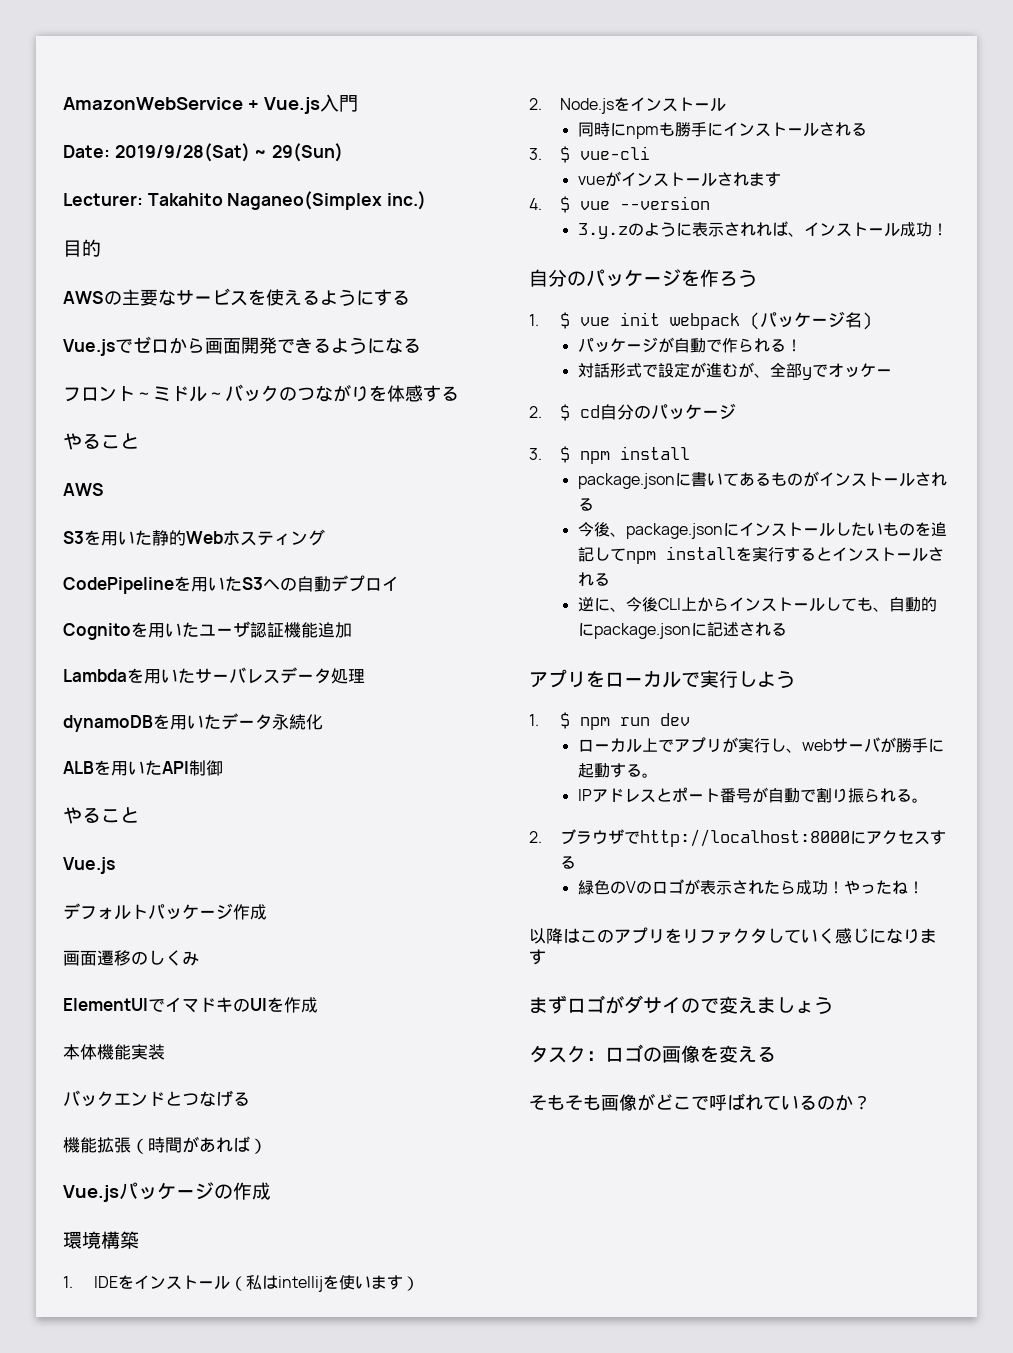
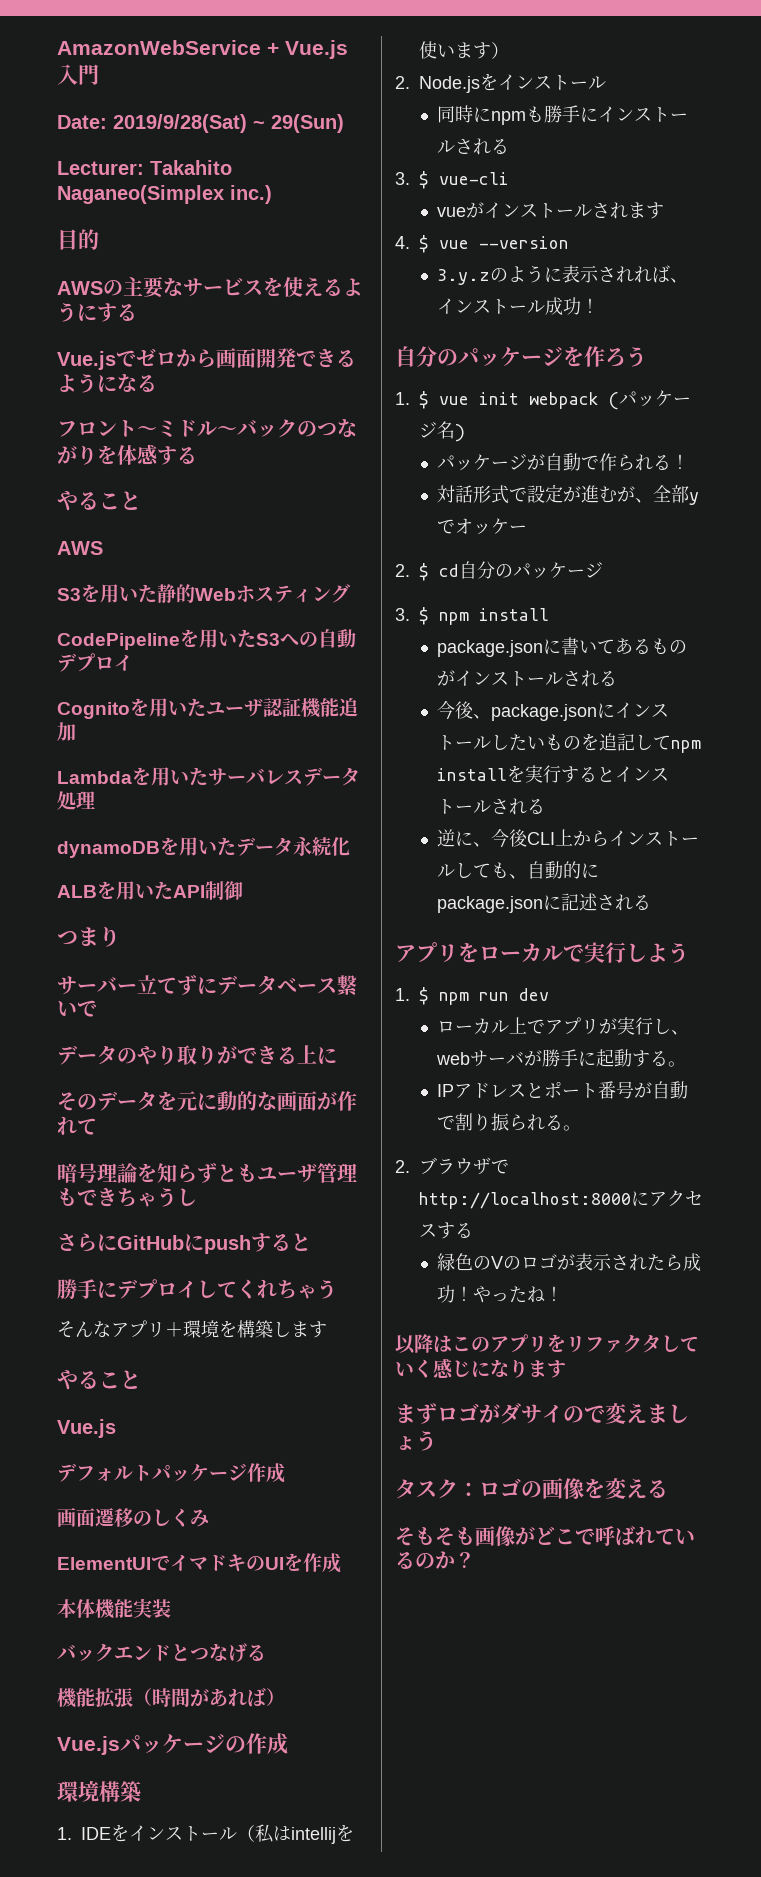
(223, 768) none -> [57,926,120,947] [57,974,357,996] [57,1000,97,1017] [57,1045,337,1065] [57,1091,357,1111] [57,1116,97,1135] [57,1162,357,1183] [57,1187,197,1207] [57,1233,311,1254] [57,1279,337,1300] [57,1320,327,1338] // つまり // サーバー立てずにデータベース繋いで // データのやり取りができる上に // そのデータを元に動的な画面が作れて // 暗号理論を知らずともユーザ管理もできちゃうし // さらにGitHubにpushすると // 勝手にデプロイしてくれちゃう // そんなアプリ＋環境を構築します

